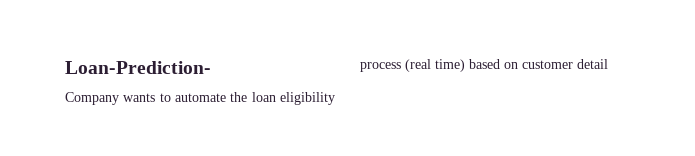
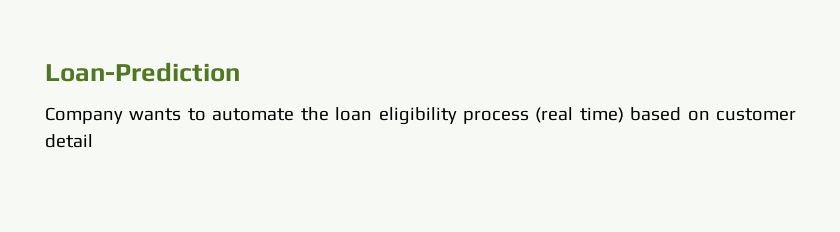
[65,61,211,74] Loan-Prediction- -> [45,62,240,82] Loan-Prediction

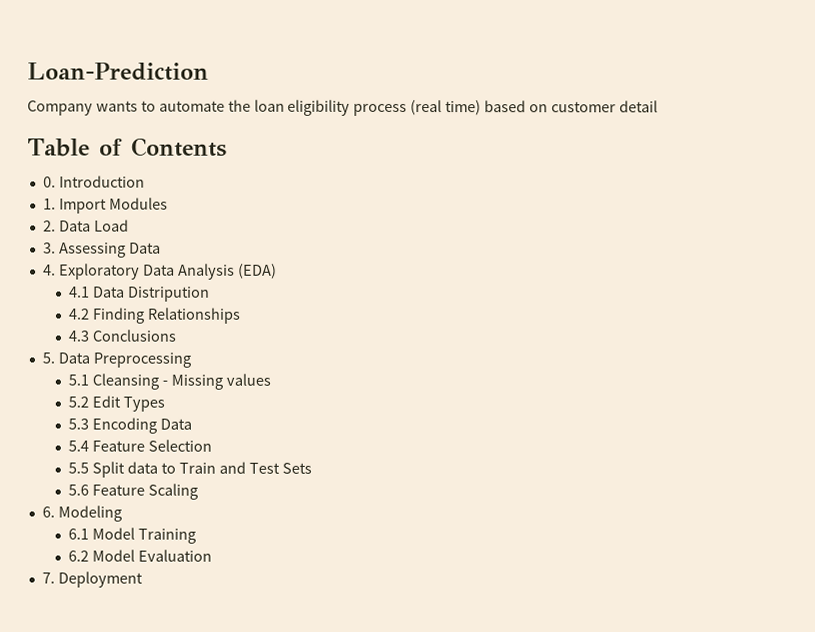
(93, 141) none -> [27,137,227,157] [42,175,145,188] [42,197,168,214] [42,219,129,232] [42,242,161,258] [42,263,277,280] [69,286,211,302] [68,307,242,324] [68,329,177,342] [41,352,191,368] [68,373,272,390] [68,395,166,412] [68,417,193,434] [68,439,213,452] [68,461,312,478] [68,483,199,500] [41,505,122,522] [68,527,197,544] [68,549,213,562] [41,571,143,588] // Table of Contents // 0. Introduction // 1. Import Modules // 2. Data Load // 3. Assessing Data // 4. Exploratory Data Analysis (EDA) // 4.1 Data Distripution // 4.2 Finding Relationships // 4.3 Conclusions // 5. Data Preprocessing // 5.1 Cleansing - Missing values // 5.2 Edit Types // 5.3 Encoding Data // 5.4 Feature Selection // 5.5 Split data to Train and Test Sets // 5.6 Feature Scaling // 6. Modeling // 6.1 Model Training // 6.2 Model Evaluation // 7. Deployment

